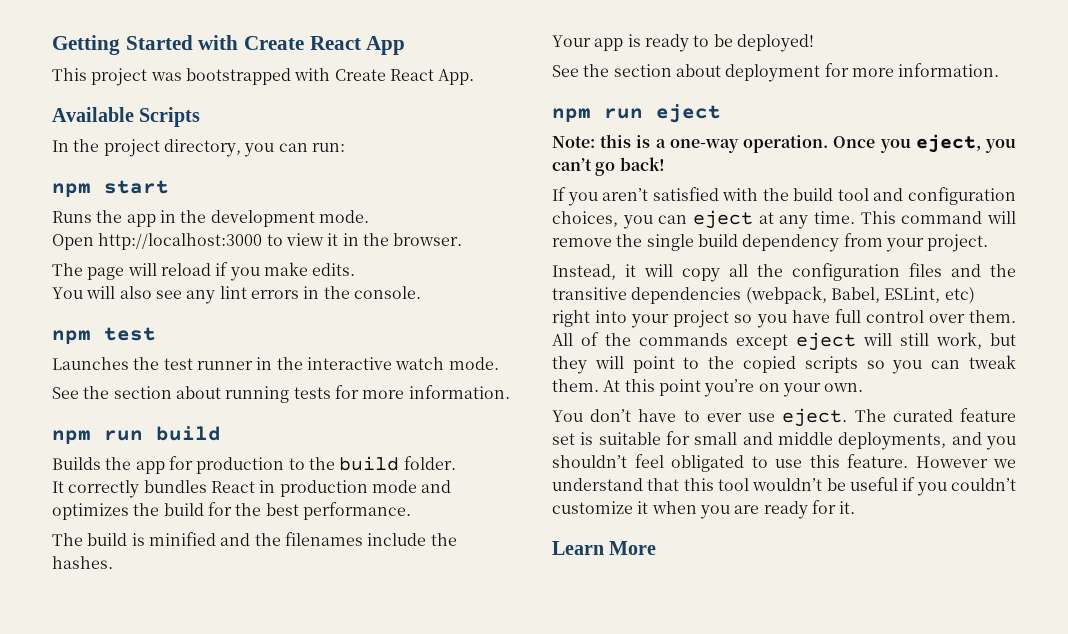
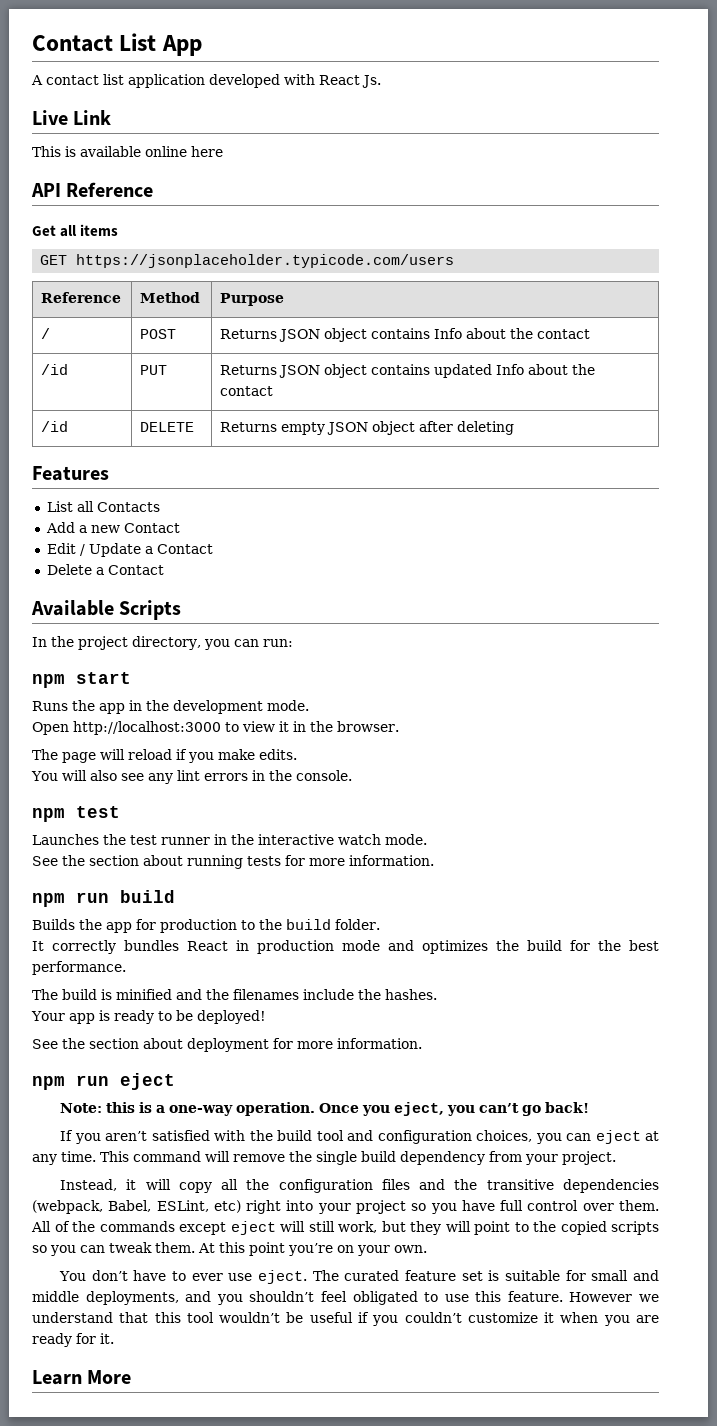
[52,35,406,55] [52,68,475,86] Getting Started with Create React App // This project was bootstrapped with Create React App. -> [32,33,202,56] [31,74,381,88] [32,110,112,125] [32,146,223,157] [31,182,154,197] [32,224,119,237] [40,254,455,268] [41,292,122,303] [140,292,201,303] [220,293,285,306] [41,328,51,339] [140,329,177,339] [220,328,591,342] [41,364,69,375] [140,365,168,375] [220,364,596,378] [220,386,274,396] [41,421,69,432] [140,422,195,432] [220,421,515,435] [32,466,109,481] [46,501,160,512] [45,522,180,533] [46,543,213,557] [46,564,164,575] Contact List App // A contact list application developed with React Js. // Live Link // This is available online here // API Reference // Get all items // GET https://jsonplaceholder.typicode.com/users // Reference | Method | Purpose // / | POST | Returns JSON object contains Info about the contact // /id | PUT | Returns JSON object contains updated Info about the contact // /id | DELETE | Returns empty JSON object after deleting // Features // List all Contacts // Add a new Contact // Edit / Update a Contact // Delete a Contact

